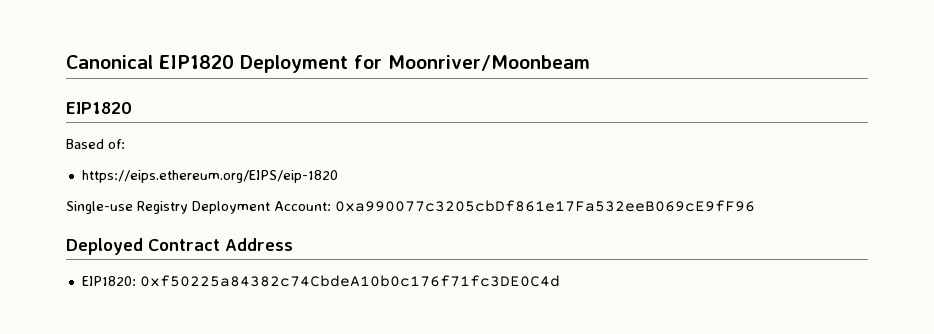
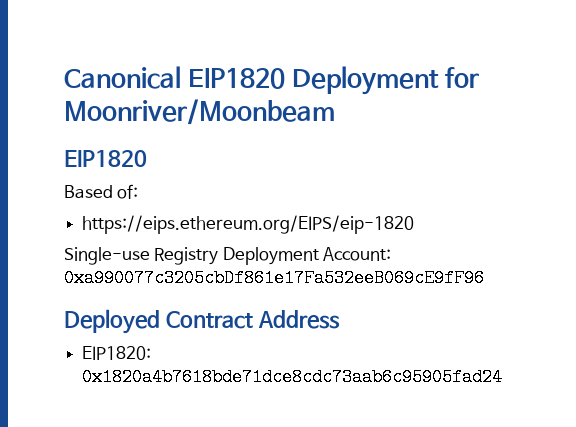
[139,275,560,287] 0xf50225a84382c74CbdeA10b0c176f71fc3DE0C4d -> [82,368,503,386] 0x1820a4b7618bde71dce8cdc73aab6c95905fad24

